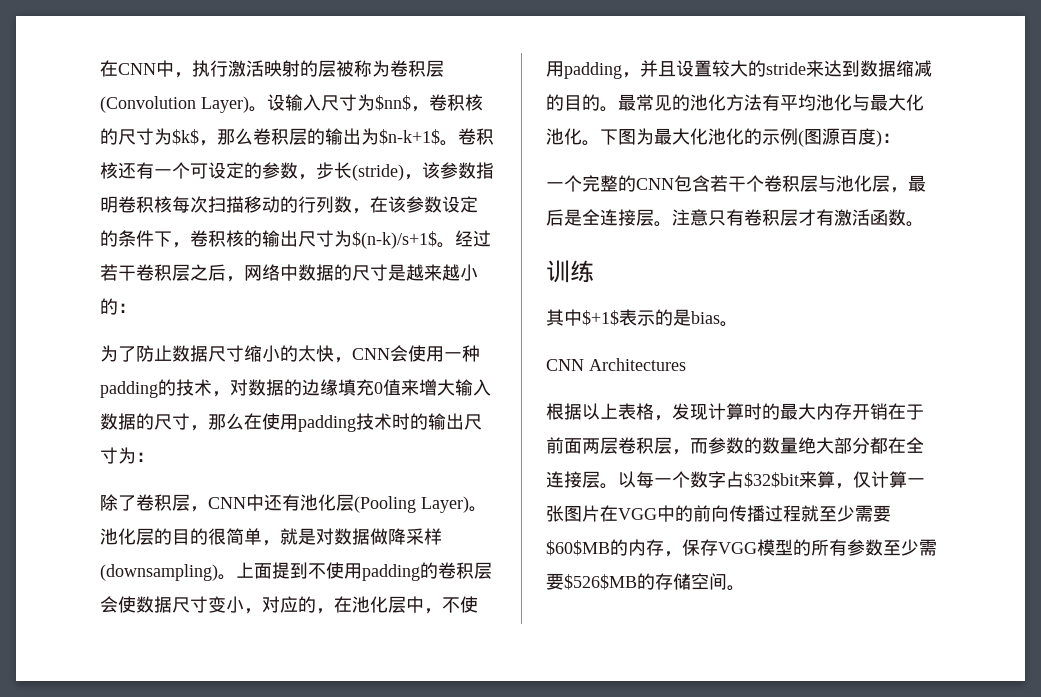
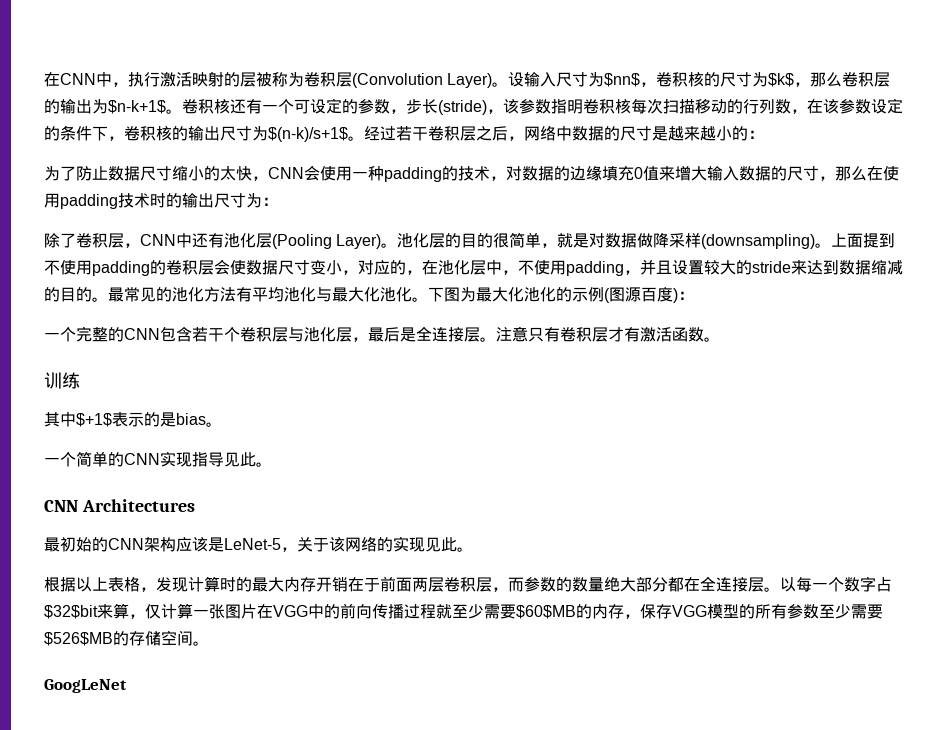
[546,358,686,371] CNN Architectures -> [44,451,272,467] [44,499,195,512] [44,536,473,552] 一个简单的CNN实现指导见此。 // CNN Architectures // 最初始的CNN架构应该是LeNet-5，关于该网络的实现见此。
(745, 588) none -> [44,679,127,693] // GoogLeNet

